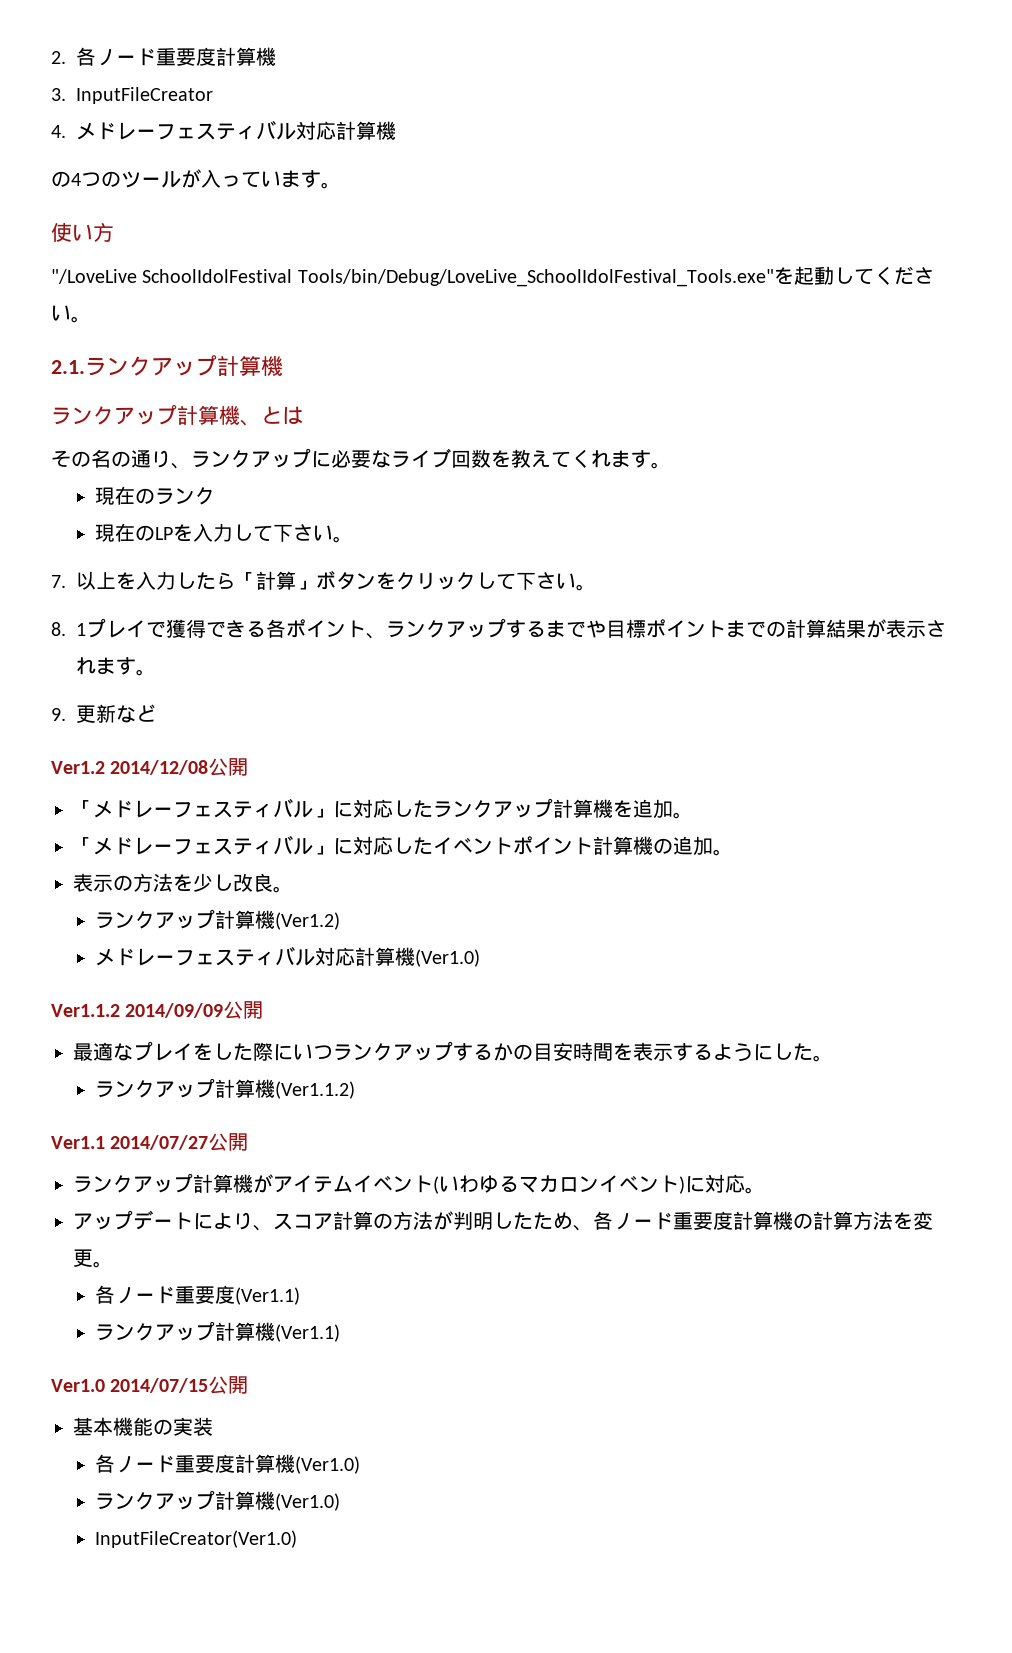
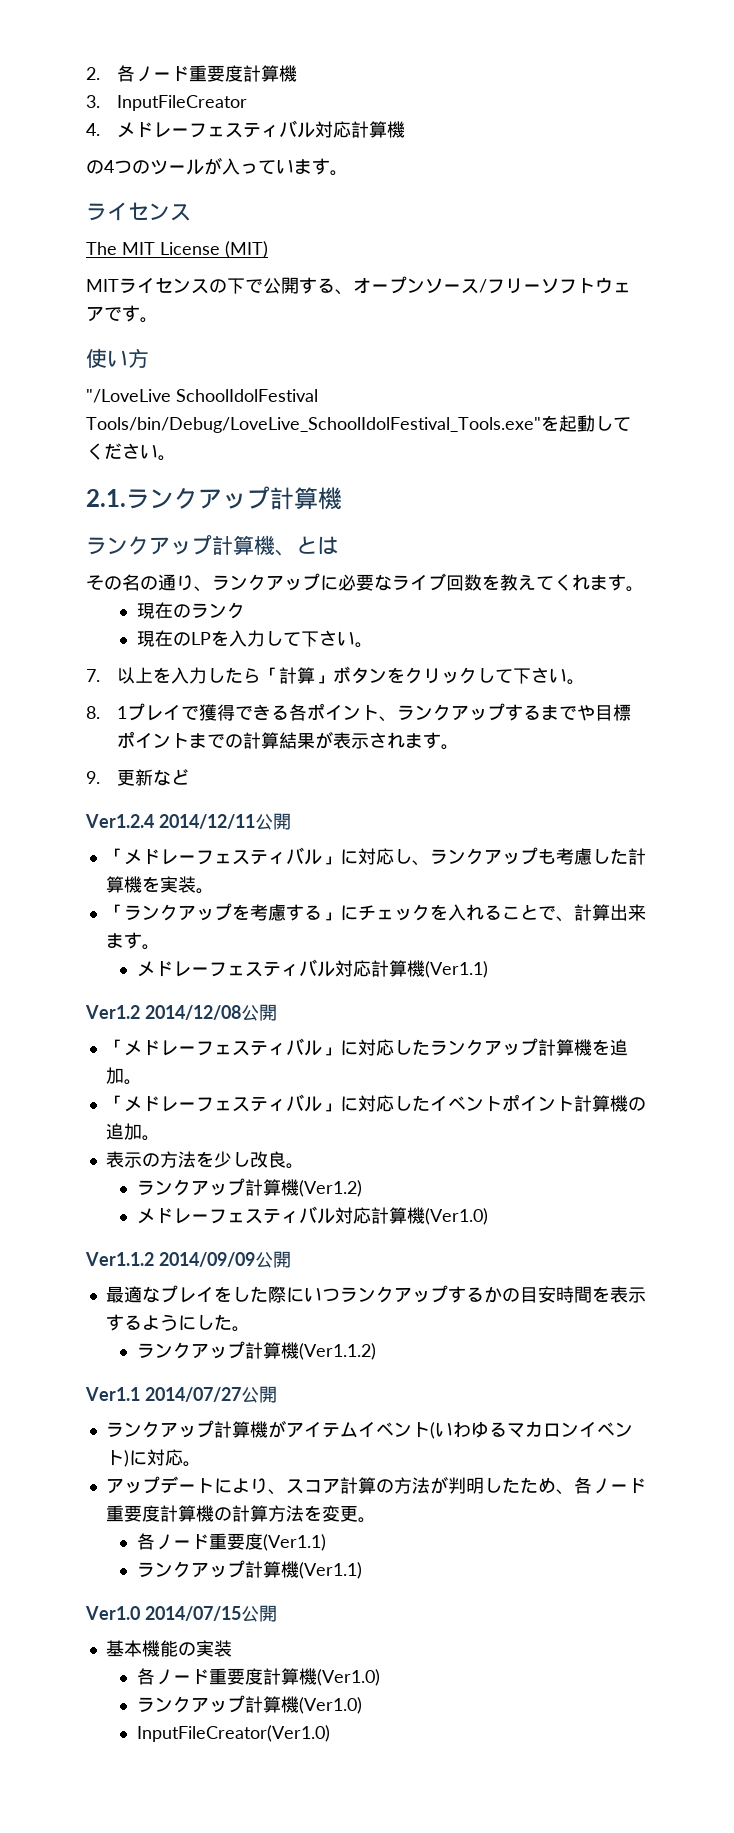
(341, 185) none -> [86,202,191,221] [86,241,268,258] [86,276,631,295] [86,305,158,323] // ライセンス // The MIT License (MIT) // MITライセンスの下で公開する、オープンソース/フリーソフトウェアです。
(156, 713) none -> [85,813,291,830] [105,847,646,866] [105,876,214,894] [105,903,646,922] [105,932,160,950] [136,959,488,978] // Ver1.2.4 2014/12/11公開 // 「メドレーフェスティバル」に対応し、ランクアップも考慮した計算機を実装。 // 「ランクアップを考慮する」にチェックを入れることで、計算出来ます。 // メドレーフェスティバル対応計算機(Ver1.1)

